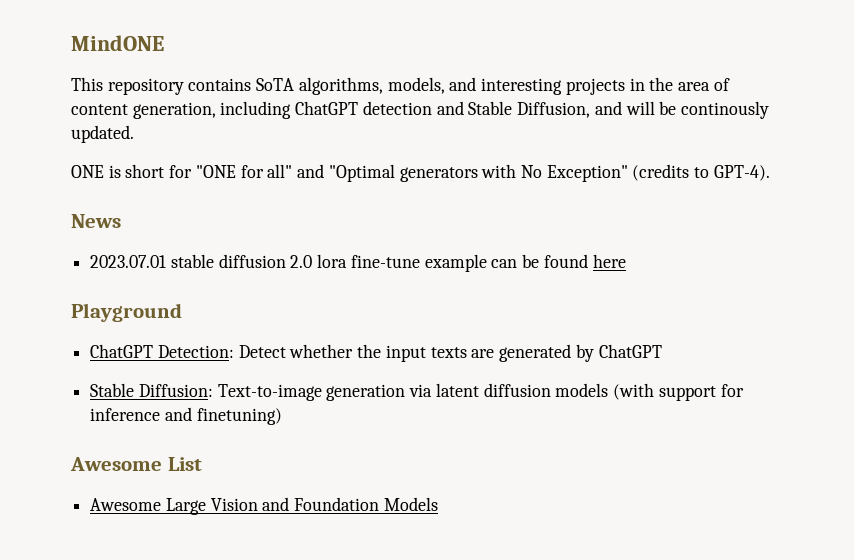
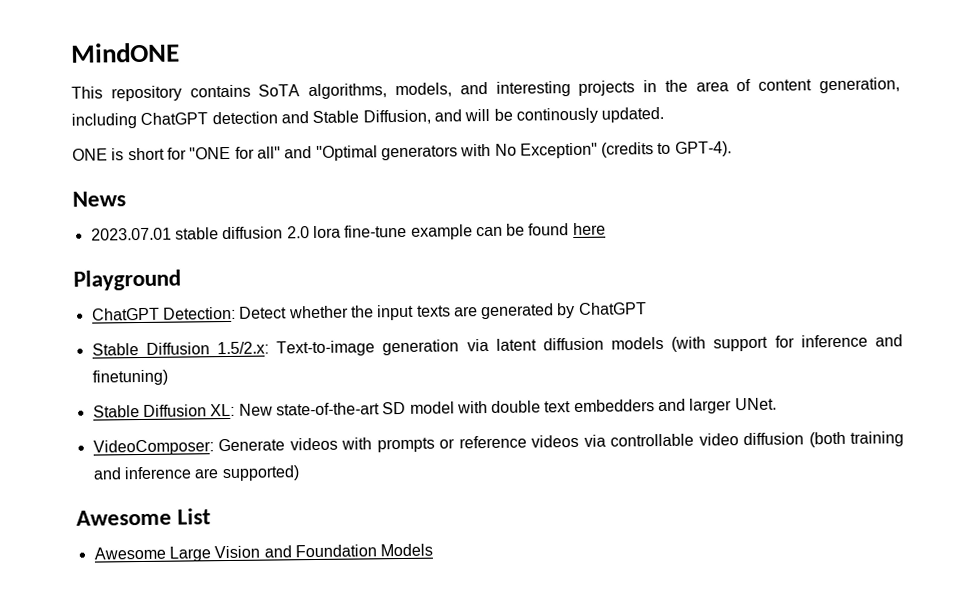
[138,384,213,397] Diffusion: -> [145,341,269,355] Diffusion 1.5/2.x:
(282, 416) none -> [92,397,777,418] [92,431,904,456] [92,465,300,482] // Stable Diffusion XL: New state-of-the-art SD model with double text embedders and larger UNet. // VideoComposer: Generate videos with prompts or reference videos via controllable video diffusion (both training and inference are supported)

